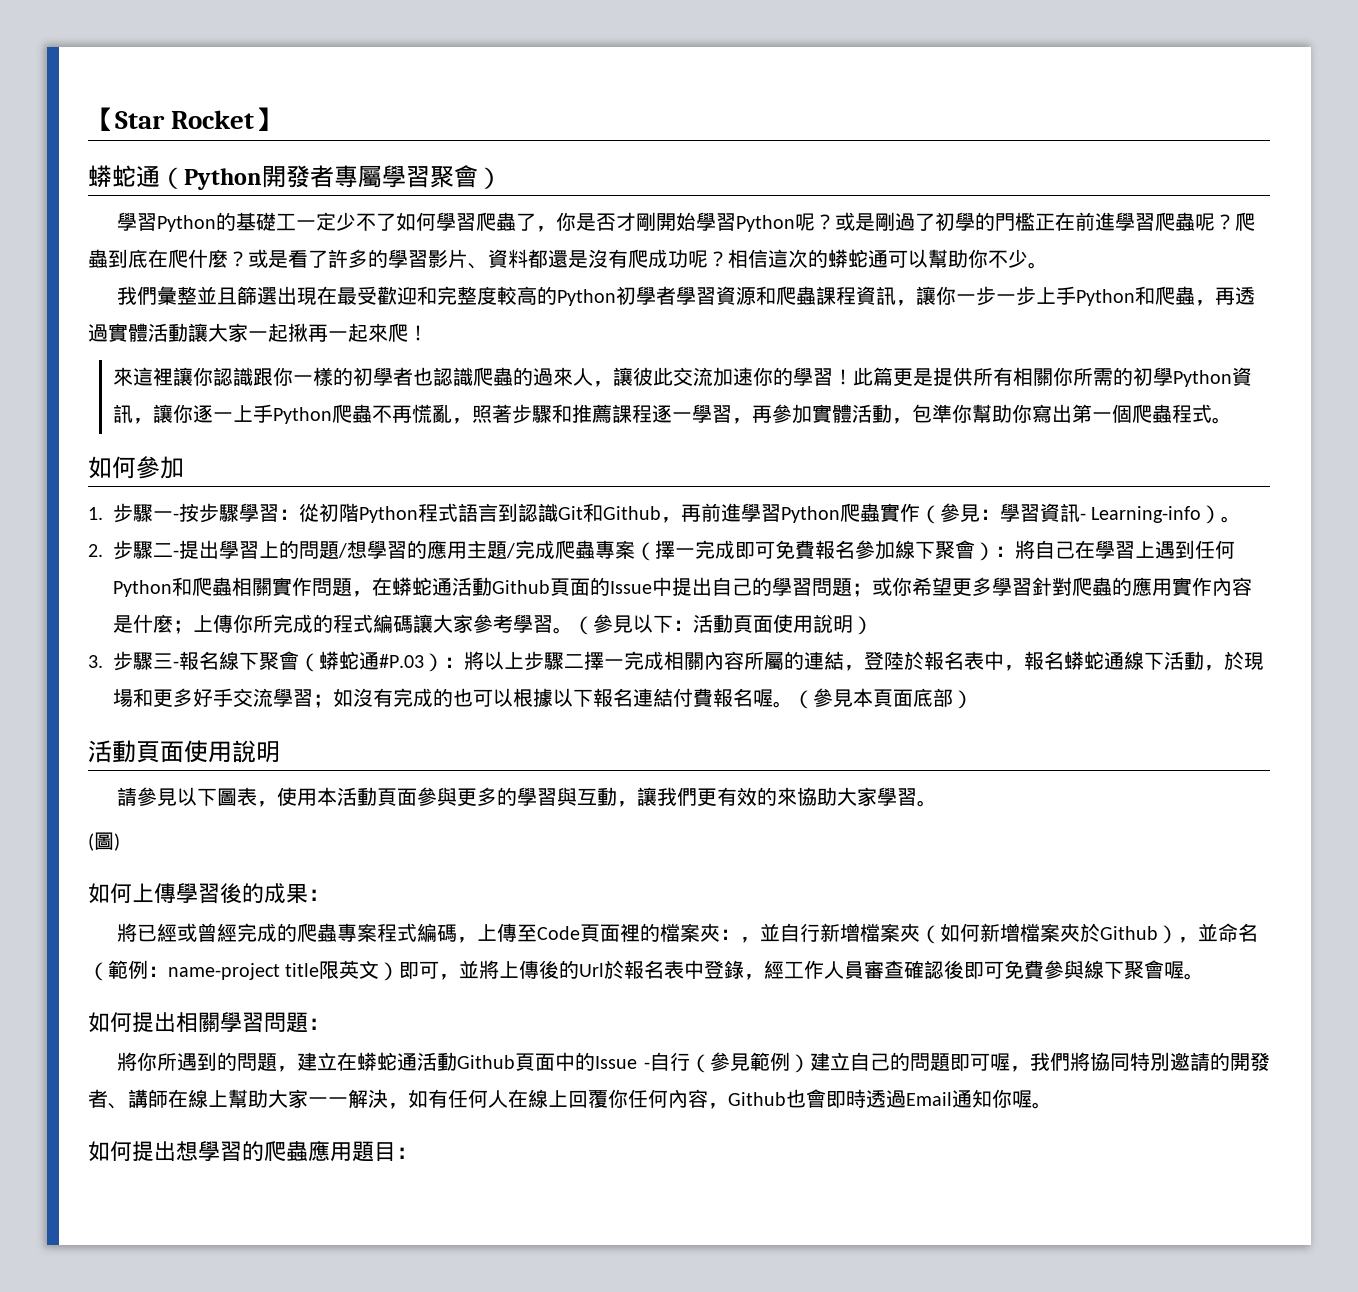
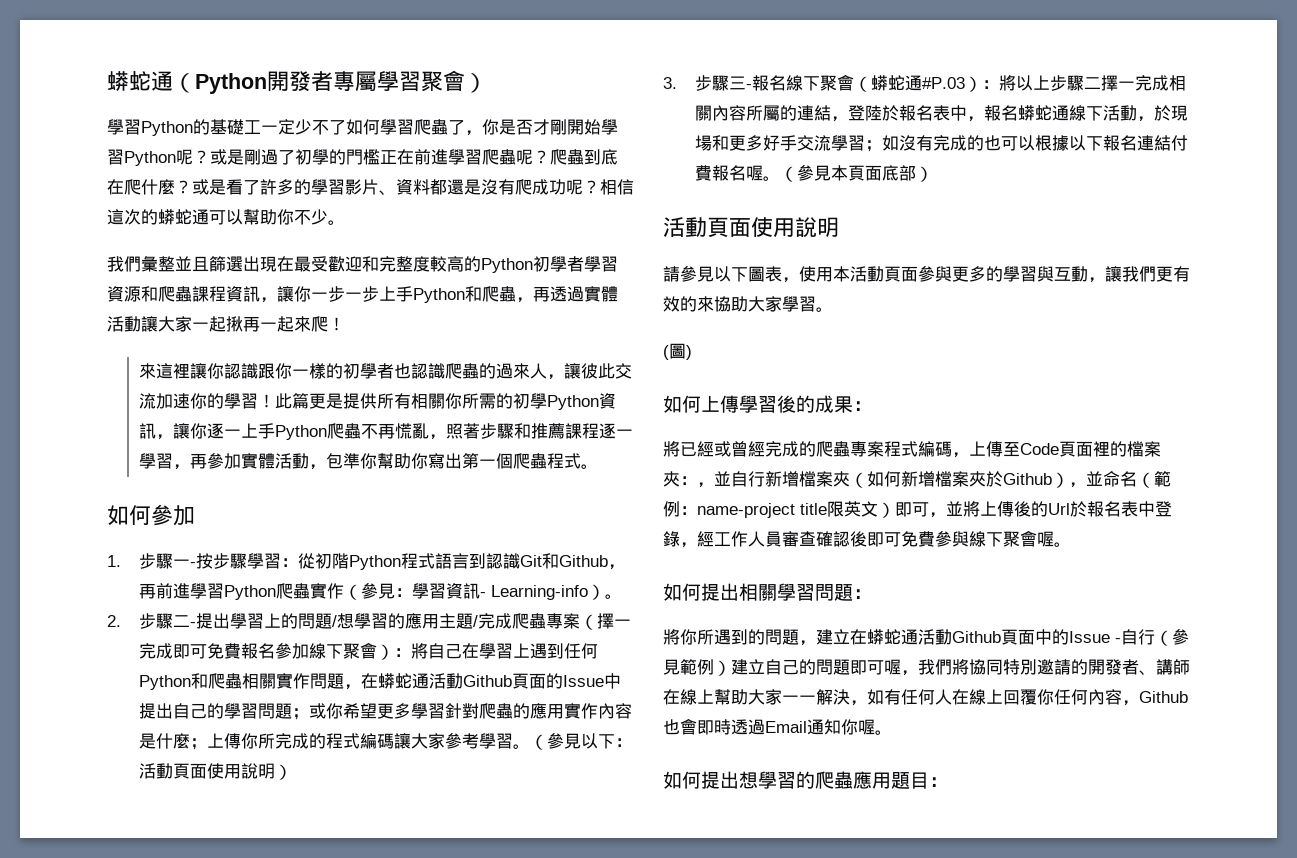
[88,107,282,131] 【Star Rocket】 // -> (107, 81) none

